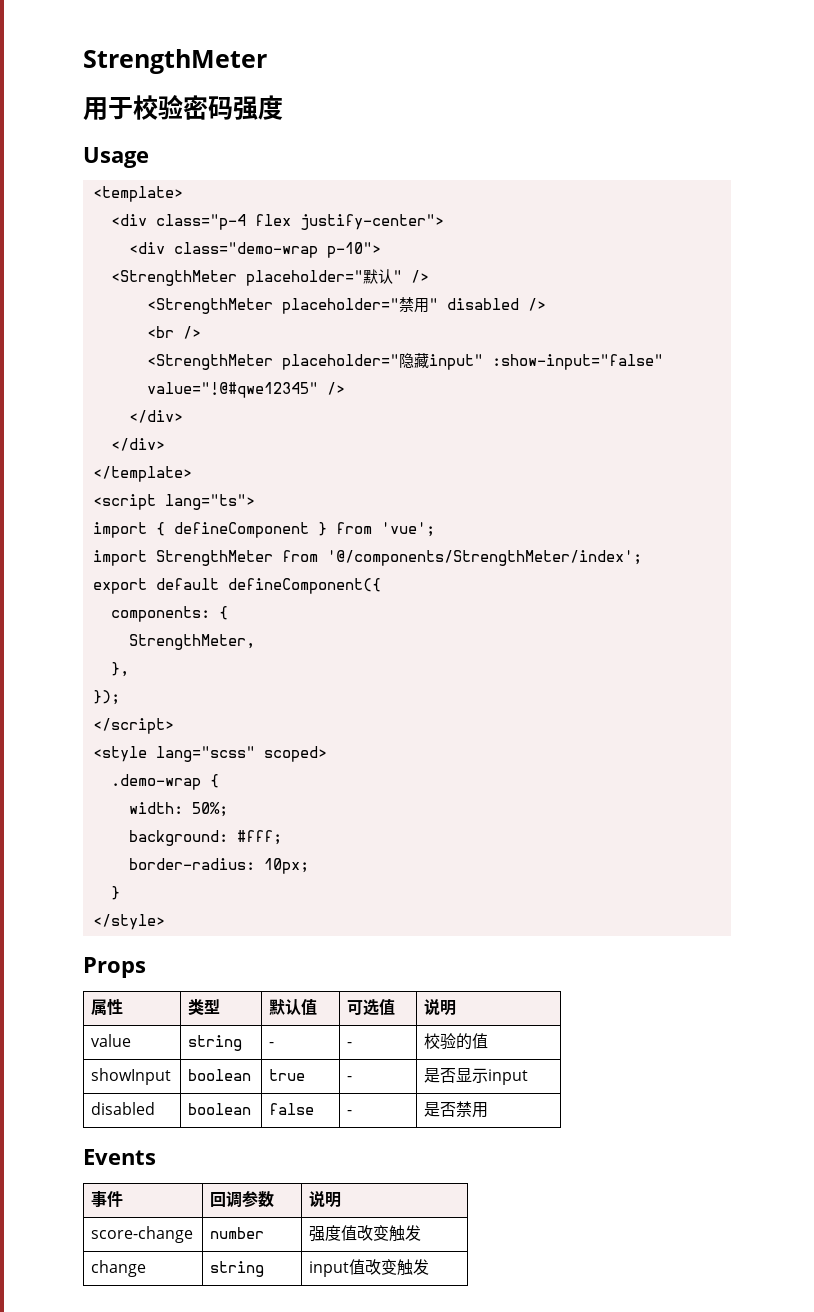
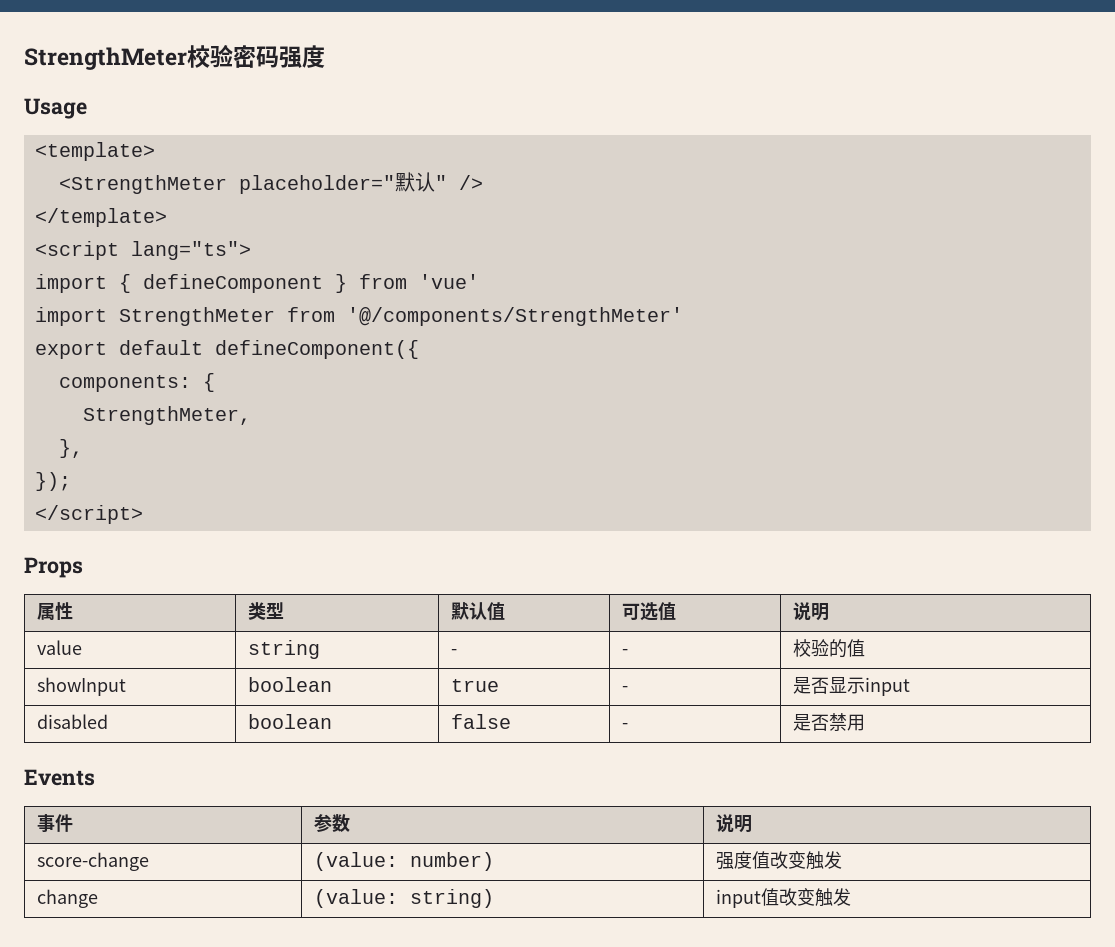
[83,49,267,74] [83,97,133,121] StrengthMeter // 用于 -> [24,47,187,70] StrengthMeter
[110,214,444,230] [128,242,381,258] // <div class="p-4 flex justify-center"> // <div class="demo-wrap p-10"> -> (155, 151) none
[146,297,546,314] [146,326,201,339] [146,353,663,370] [146,382,345,398] [128,410,183,423] [110,438,165,451] // <StrengthMeter placeholder="禁用" disabled /> // <br /> // <StrengthMeter placeholder="隐藏input" :show-input="false" value="!@#qwe12345" /> // </div> // </div> -> (483, 182) none
[380,522,435,537] 'vue'; -> [418,274,479,289] 'vue'
[326,550,642,566] '@/components/StrengthMeter/index'; -> [346,307,683,326] '@/components/StrengthMeter'
[92,746,327,762] [110,774,219,790] [128,802,228,817] [128,830,282,846] [128,858,309,874] [110,886,120,900] [92,914,165,930] // <style lang="scss" scoped> // .demo-wrap { // width: 50%; // background: #fff; // border-radius: 10px; // } // </style> -> (143, 514) none
[210,1191,243,1208] 回调 -> (74, 823) none
[210,1227,265,1239] number -> [314,852,495,871] (value: number)
[210,1261,265,1277] string -> [314,889,495,908] (value: string)

